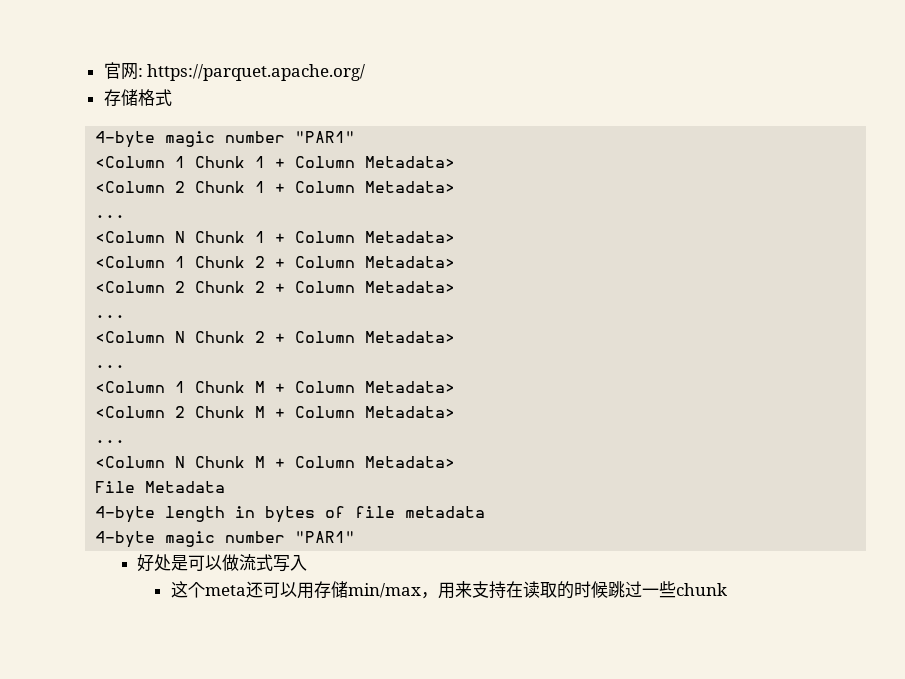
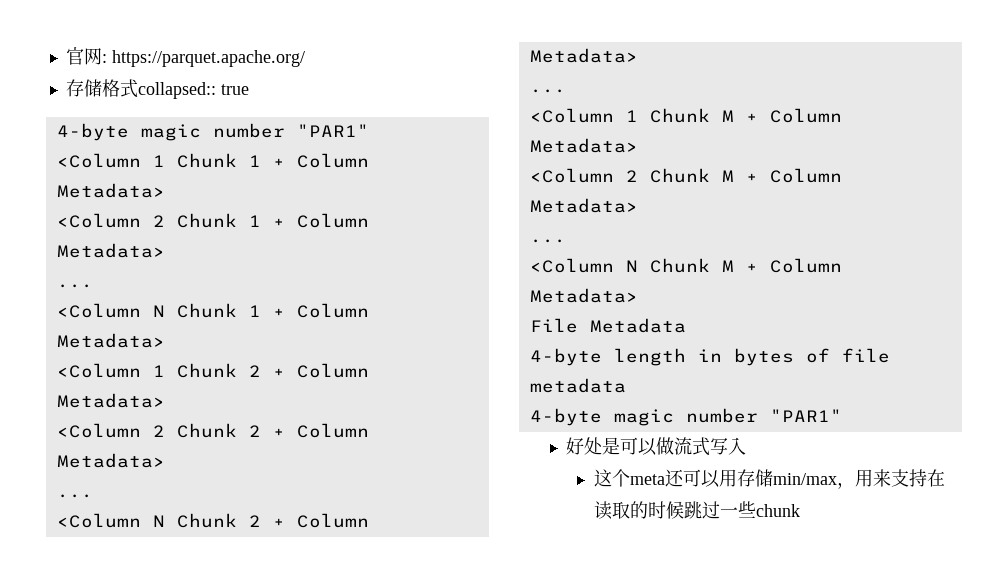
(172, 97) none -> [137,82,249,99] collapsed:: true

